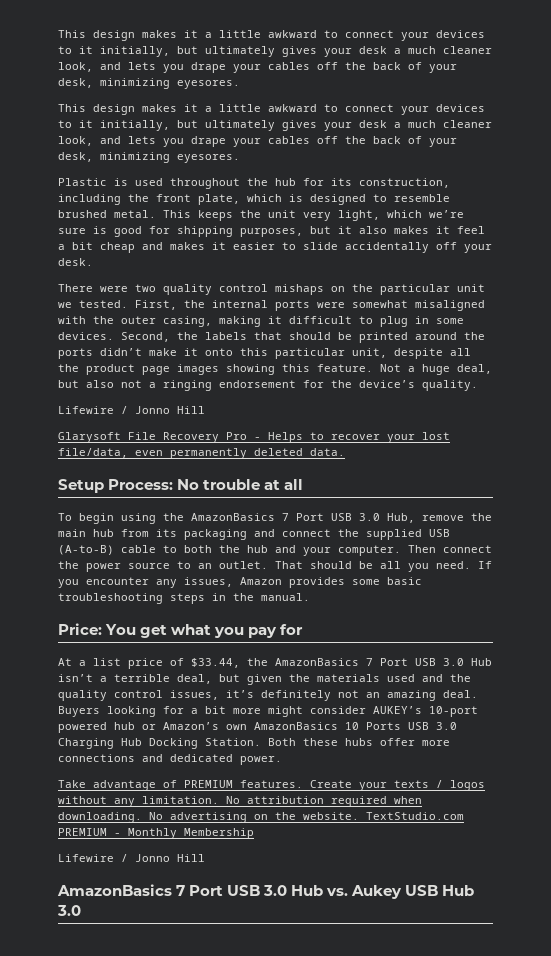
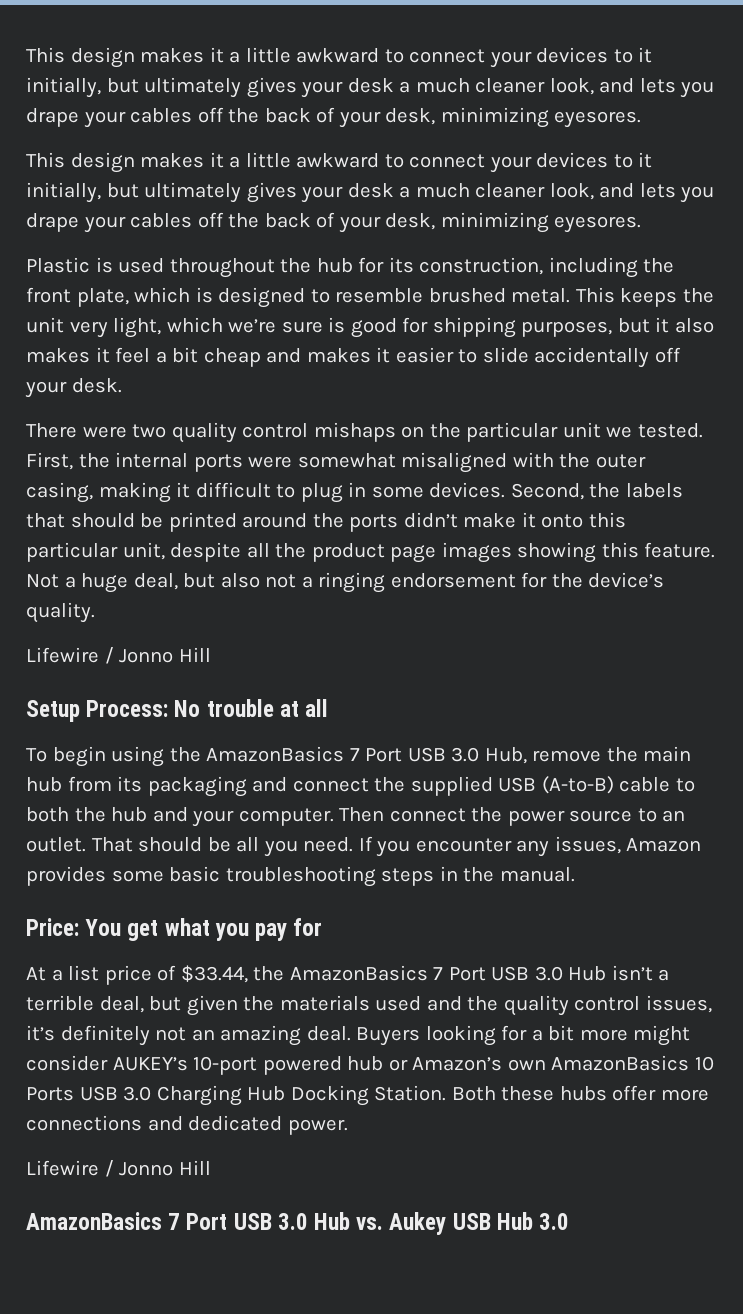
[58,432,450,443] [58,448,345,459] // Glarysoft File Recovery Pro - Helps to recover your lost file/data, even permanently deleted data. -> (211, 654) none
[58,780,485,791] [58,796,422,807] [58,812,464,823] [58,828,254,839] // Take advantage of PREMIUM features. Create your texts / logos without any limitation. No attribution required when downloading. No advertising on the website. TextStudio.com PREMIUM - Monthly Membership -> (348, 1127) none

